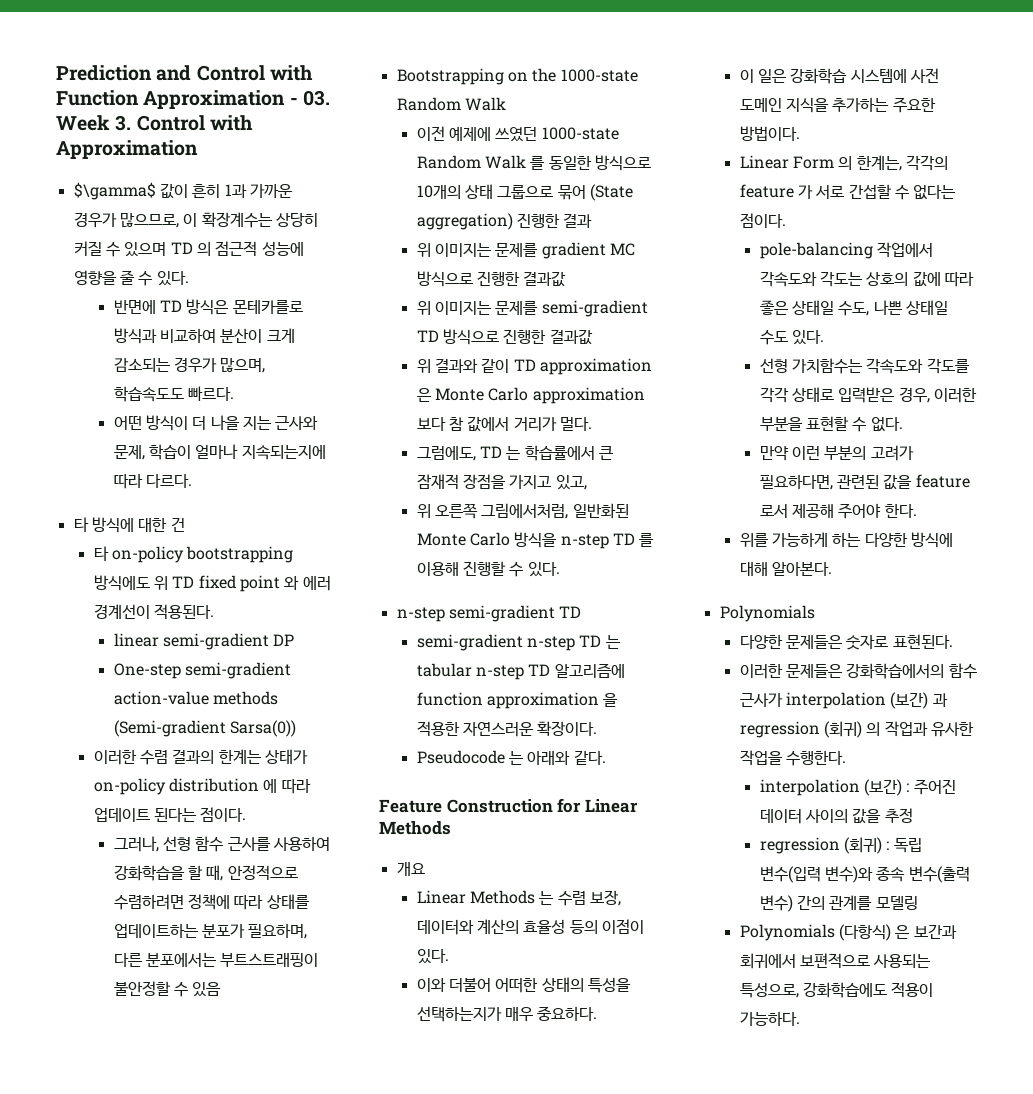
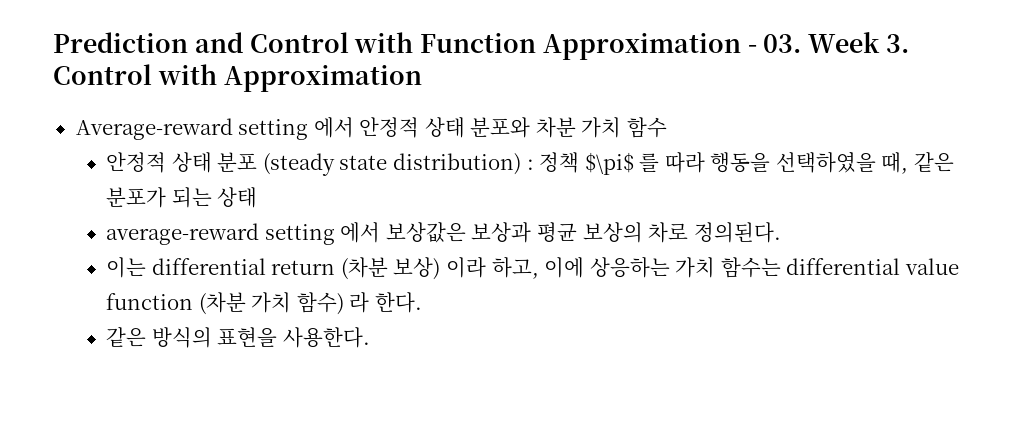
[73,182,293,200] [73,212,318,228] [73,241,304,257] [73,270,189,286] [113,299,303,315] [113,328,295,344] [113,357,266,373] [113,386,234,402] [113,415,319,431] [113,444,326,460] [113,474,192,489] [73,517,185,533] [93,546,294,563] [93,575,331,592] [93,604,214,620] [113,633,295,650] [113,662,291,679] [113,691,278,705] [113,720,296,737] [93,749,308,765] [93,778,311,795] [93,807,247,822] [113,836,330,852] [113,865,298,881] [113,894,310,910] [113,923,308,939] [113,953,319,967] [113,981,222,997] [396,68,638,85] [396,97,506,111] [416,126,619,142] [416,155,651,171] [416,184,633,201] [416,213,593,230] [416,242,635,259] [416,271,567,287] [416,300,648,317] [416,329,593,345] [416,358,652,375] [416,387,645,404] [416,416,592,432] [416,445,614,461] [416,474,587,490] [416,503,629,519] [416,532,655,549] [416,561,560,577] [396,605,582,622] [416,634,621,651] [416,663,625,680] [416,692,619,709] [416,721,598,737] [416,750,606,765] [379,798,638,813] [379,821,451,835] [396,862,425,876] [416,890,621,906] [416,919,644,935] [416,949,449,964] [416,977,631,993] [416,1006,598,1022] [739,68,939,84] [739,97,936,113] [739,126,800,141] [739,155,948,171] [739,184,957,200] [739,213,786,228] [759,242,933,259] [759,271,974,287] [759,300,948,316] [759,330,824,345] [759,358,970,374] [759,387,977,403] [759,416,903,432] [759,445,914,461] [759,474,970,490] [759,503,917,519] [739,532,953,548] [739,562,832,576] [719,605,815,622] [739,634,953,650] [739,663,977,679] [739,692,948,709] [739,721,974,738] [739,750,846,766] [759,779,956,796] [759,808,913,824] [759,837,922,854] [759,866,970,883] [759,895,918,912] [739,924,957,941] [739,953,932,969] [739,982,934,998] [739,1011,800,1026] $\gamma$ 값이 흔히 1과 가까운 경우가 많으므로, 이 확장계수는 상당히 커질 수 있으며 TD 의 점근적 성능에 영향을 줄 수 있다. // 반면에 TD 방식은 몬테카를로 방식과 비교하여 분산이 크게 감소되는 경우가 많으며, 학습속도도 빠르다. // 어떤 방식이 더 나을 지는 근사와 문제, 학습이 얼마나 지속되는지에 따라 다르다. // 타 방식에 대한 건 // 타 on-policy bootstrapping 방식에도 위 TD fixed point 와 에러 경계선이 적용된다. // linear semi-gradient DP // One-step semi-gradient action-value methods (Semi-gradient Sarsa(0)) // 이러한 수렴 결과의 한계는 상태가 on-policy distribution 에 따라 업데이트 된다는 점이다. // 그러나, 선형 함수 근사를 사용하여 강화학습을 할 때, 안정적으로 수렴하려면 정책에 따라 상태를 업데이트하는 분포가 필요하며, 다른 분포에서는 부트스트래핑이 불안정할 수 있음 // Bootstrapping on the 1000-state Random Walk // 이전 예제에 쓰였던 1000-state Random Walk 를 동일한 방식으로 10개의 상태 그룹으로 묶어 (State aggregation) 진행한 결과 // 위 이미지는 문제를 gradient MC 방식으로 진행한 결과값 // 위 이미지는 문제를 semi-gradient TD 방식으로 진행한 결과값 // 위 결과와 같이 TD approximation 은 Monte Carlo approximation 보다 참 값에서 거리가 멀다. // 그럼에도, TD 는 학습률에서 큰 잠재적 장점을 가지고 있고, // 위 오른쪽 그림에서처럼, 일반화된 Monte Carlo 방식을 n-step TD 를 이용해 진행할 수 있다. // n-step semi-gradient TD // semi-gradient n-step TD 는 tabular n-step TD 알고리즘에 function approximation 을 적용한 자연스러운 확장이다. // Pseudocode 는 아래와 같다. // Feature Construction for Linear Methods // 개요 // Linear Methods 는 수렴 보장, 데이터와 계산의 효율성 등의 이점이 있다. // 이와 더불어 어떠한 상태의 특성을 선택하는지가 매우 중요하다. // 이 일은 강화학습 시스템에 사전 도메인 지식을 추가하는 주요한 방법이다. // Linear Form 의 한계는, 각각의 feature 가 서로 간섭할 수 없다는 점이다. // pole-balancing 작업에서 각속도와 각도는 상호의 값에 따라 좋은 상태일 수도, 나쁜 상태일 수도 있다. // 선형 가치함수는 각속도와 각도를 각각 상태로 입력받은 경우, 이러한 부분을 표현할 수 없다. // 만약 이런 부분의 고려가 필요하다면, 관련된 값을 feature 로서 제공해 주어야 한다. // 위를 가능하게 하는 다양한 방식에 대해 알아본다. // Polynomials // 다양한 문제들은 숫자로 표현된다. // 이러한 문제들은 강화학습에서의 함수 근사가 interpolation (보간) 과 regression (회귀) 의 작업과 유사한 작업을 수행한다. // interpolation (보간) : 주어진 데이터 사이의 값을 추정 // regression (회귀) : 독립 변수(입력 변수)와 종속 변수(출력 변수) 간의 관계를 모델링 // Polynomials (다항식) 은 보간과 회귀에서 보편적으로 사용되는 특성으로, 강화학습에도 적용이 가능하다. -> [75,117,667,140] [106,152,954,176] [106,187,258,208] [106,222,781,245] [106,257,959,280] [106,292,422,315] [106,327,370,348] Average-reward setting 에서 안정적 상태 분포와 차분 가치 함수 // 안정적 상태 분포 (steady state distribution) : 정책 $\pi$ 를 따라 행동을 선택하였을 때, 같은 분포가 되는 상태 // average-reward setting 에서 보상값은 보상과 평균 보상의 차로 정의된다. // 이는 differential return (차분 보상) 이라 하고, 이에 상응하는 가치 함수는 differential value function (차분 가치 함수) 라 한다. // 같은 방식의 표현을 사용한다.

